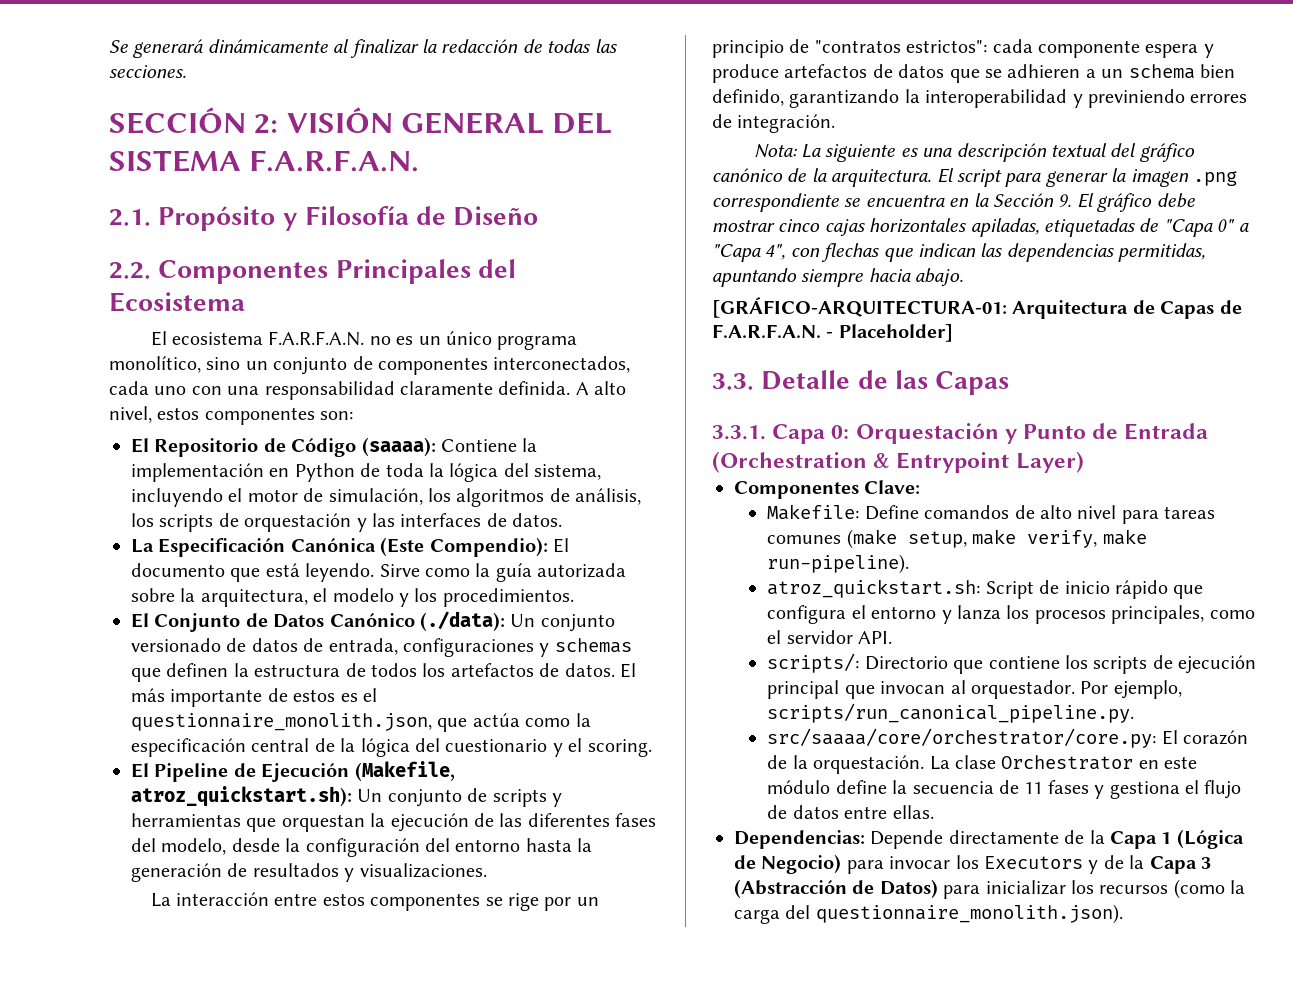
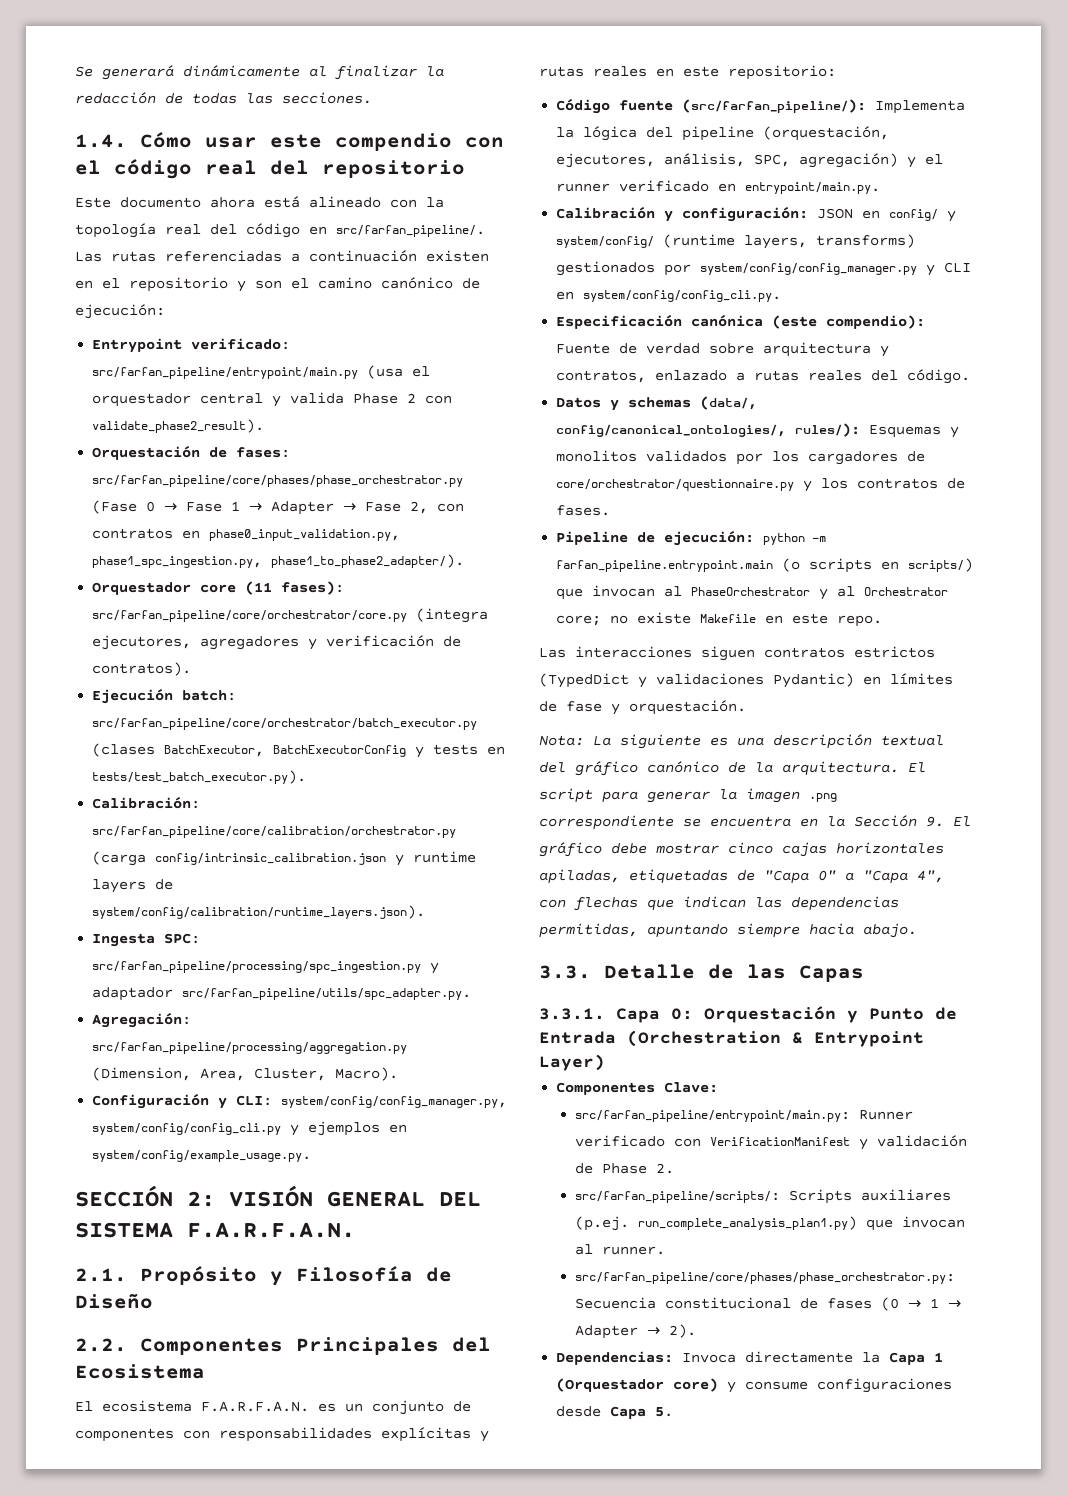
(186, 71) none -> [75,132,504,151] [75,159,465,179] [75,196,444,208] [75,223,485,238] [75,250,489,262] [75,277,480,292] [75,304,165,319] [92,338,291,353] [92,365,431,379] [92,392,453,407] [92,419,265,433] [92,445,291,460] [92,475,464,487] [92,500,465,515] [92,528,401,541] [92,554,465,568] [92,581,345,595] [92,608,489,623] [92,635,462,650] [92,662,192,676] [92,688,237,704] [92,718,478,730] [92,743,506,758] [92,770,307,784] [92,796,201,809] [92,826,457,838] [92,851,477,866] [92,879,174,893] [92,905,426,919] [92,933,201,947] [92,961,440,974] [92,987,472,1001] [92,1012,192,1028] [92,1042,408,1054] [92,1067,399,1081] [92,1093,508,1109] [92,1121,408,1136] [92,1150,312,1162] // 1.4. Cómo usar este compendio con el código real del repositorio // Este documento ahora está alineado con la topología real del código en src/farfan_pipeline/. Las rutas referenciadas a continuación existen en el repositorio y son el camino canónico de ejecución: // Entrypoint verificado: src/farfan_pipeline/entrypoint/main.py (usa el orquestador central y valida Phase 2 con validate_phase2_result). // Orquestación de fases: src/farfan_pipeline/core/phases/phase_orchestrator.py (Fase 0 → Fase 1 → Adapter → Fase 2, con contratos en phase0_input_validation.py, phase1_spc_ingestion.py, phase1_to_phase2_adapter/). // Orquestador core (11 fases): src/farfan_pipeline/core/orchestrator/core.py (integra ejecutores, agregadores y verificación de contratos). // Ejecución batch: src/farfan_pipeline/core/orchestrator/batch_executor.py (clases BatchExecutor, BatchExecutorConfig y tests en tests/test_batch_executor.py). // Calibración: src/farfan_pipeline/core/calibration/orchestrator.py (carga config/intrinsic_calibration.json y runtime layers de system/config/calibration/runtime_layers.json). // Ingesta SPC: src/farfan_pipeline/processing/spc_ingestion.py y adaptador src/farfan_pipeline/utils/spc_adapter.py. // Agregación: src/farfan_pipeline/processing/aggregation.py (Dimension, Area, Cluster, Macro). // Configuración y CLI: system/config/config_manager.py, system/config/config_cli.py y ejemplos en system/config/example_usage.py.
[369,336,391,345] no -> (309, 1406) none
[445,331,578,350] [109,356,631,375] [109,381,627,400] [109,406,354,425] [131,437,538,457] [131,463,602,482] [131,488,642,507] [131,513,563,532] [131,537,569,557] [131,563,627,582] [131,588,574,607] [131,611,615,632] [131,638,632,657] [131,663,636,682] [131,688,377,707] [131,713,591,732] [131,738,652,757] [131,761,455,782] [131,786,562,807] [131,813,657,832] [131,838,593,857] [131,863,487,882] [150,892,599,911] [712,39,1214,58] [712,64,1235,83] [712,89,1248,108] [712,114,836,133] único programa monolítico, sino un conjunto de componentes interconectados, cada uno con una responsabilidad claramente definida. A alto nivel, estos componentes son: // El Repositorio de Código (saaaa): Contiene la implementación en Python de toda la lógica del sistema, incluyendo el motor de simulación, los algoritmos de análisis, los scripts de orquestación y las interfaces de datos. // La Especificación Canónica (Este Compendio): El documento que está leyendo. Sirve como la guía autorizada sobre la arquitectura, el modelo y los procedimientos. // El Conjunto de Datos Canónico (./data): Un conjunto versionado de datos de entrada, configuraciones y schemas que definen la estructura de todos los artefactos de datos. El más importante de estos es el questionnaire_monolith.json, que actúa como la especificación central de la lógica del cuestionario y el scoring. // El Pipeline de Ejecución (Makefile, atroz_quickstart.sh): Un conjunto de scripts y herramientas que orquestan la ejecución de las diferentes fases del modelo, desde la configuración del entorno hasta la generación de resultados y visualizaciones. // La interacción entre estos componentes se rige por un principio de "contratos estrictos": cada componente espera y produce artefactos de datos que se adhieren a un schema bien definido, garantizando la interoperabilidad y previniendo errores de integración. -> [372,1400,471,1415] [75,1427,489,1442] [539,65,836,80] [556,98,966,114] [556,126,890,141] [556,153,944,168] [556,180,881,194] [556,206,957,222] [556,234,916,249] [556,261,972,276] [556,290,782,302] [556,314,926,329] [556,342,890,357] [556,369,971,384] [556,396,758,411] [556,423,960,438] [556,450,926,465] [556,478,966,492] [556,505,611,516] [556,530,827,546] [556,558,974,573] [556,585,949,600] [556,612,883,627] [539,646,935,661] [539,673,953,688] [539,700,746,715] conjunto de componentes con responsabilidades explícitas y rutas reales en este repositorio: // Código fuente (src/farfan_pipeline/): Implementa la lógica del pipeline (orquestación, ejecutores, análisis, SPC, agregación) y el runner verificado en entrypoint/main.py. // Calibración y configuración: JSON en config/ y system/config/ (runtime layers, transforms) gestionados por system/config/config_manager.py y CLI en system/config/config_cli.py. // Especificación canónica (este compendio): Fuente de verdad sobre arquitectura y contratos, enlazado a rutas reales del código. // Datos y schemas (data/, config/canonical_ontologies/, rules/): Esquemas y monolitos validados por los cargadores de core/orchestrator/questionnaire.py y los contratos de fases. // Pipeline de ejecución: python -m farfan_pipeline.entrypoint.main (o scripts en scripts/) que invocan al PhaseOrchestrator y al Orchestrator core; no existe Makefile en este repo. // Las interacciones siguen contratos estrictos (TypedDict y validaciones Pydantic) en límites de fase y orquestación.
[712,297,1242,319] [712,324,953,342] // [GRÁFICO-ARQUITECTURA-01: Arquitectura de Capas de F.A.R.F.A.N. - Placeholder] -> (917, 930) none
[767,504,1216,524] [767,529,1147,549] [767,554,910,574] [767,579,1204,599] [767,605,1255,624] [767,630,893,644] [767,653,1257,674] [767,680,1182,699] [767,703,1135,723] [767,728,1249,748] [767,755,1198,774] [767,780,1242,799] [767,805,934,819] [734,829,1244,849] [734,854,1211,874] [734,879,1246,899] [734,904,1123,924] Makefile: Define comandos de alto nivel para tareas comunes (make setup, make verify, make run-pipeline). // atroz_quickstart.sh: Script de inicio rápido que configura el entorno y lanza los procesos principales, como el servidor API. // scripts/: Directorio que contiene los scripts de ejecución principal que invocan al orquestador. Por ejemplo, scripts/run_canonical_pipeline.py. // src/saaaa/core/orchestrator/core.py: El corazón de la orquestación. La clase Orchestrator en este módulo define la secuencia de 11 fases y gestiona el flujo de datos entre ellas. // Dependencias: Depende directamente de la Capa 1 (Lógica de Negocio) para invocar los Executors y de la Capa 3 (Abstracción de Datos) para inicializar los recursos (como la carga del questionnaire_monolith.json). -> [575,1110,914,1122] [575,1135,968,1150] [575,1163,675,1174] [575,1189,952,1204] [575,1216,966,1231] [575,1244,666,1255] [575,1272,956,1284] [575,1297,962,1311] [575,1324,697,1339] [556,1351,944,1365] [556,1378,953,1393] [556,1406,674,1419] src/farfan_pipeline/entrypoint/main.py: Runner verificado con VerificationManifest y validación de Phase 2. // src/farfan_pipeline/scripts/: Scripts auxiliares (p.ej. run_complete_analysis_plan1.py) que invocan al runner. // src/farfan_pipeline/core/phases/phase_orchestrator.py: Secuencia constitucional de fases (0 → 1 → Adapter → 2). // Dependencias: Invoca directamente la Capa 1 (Orquestador core) y consume configuraciones desde Capa 5.

